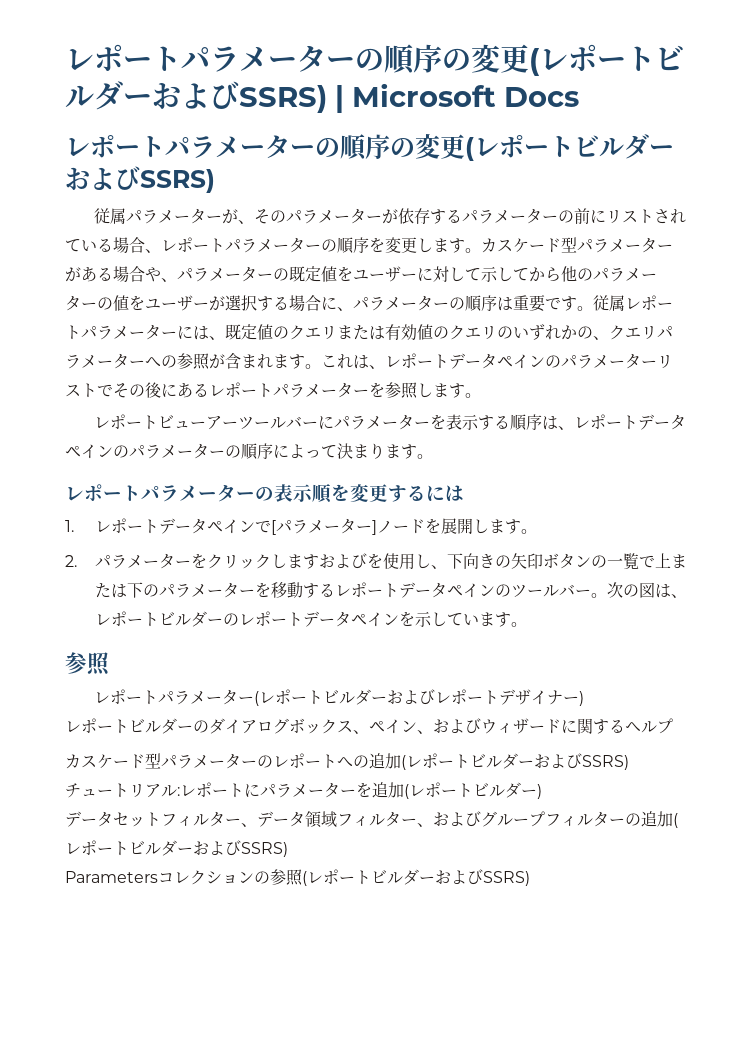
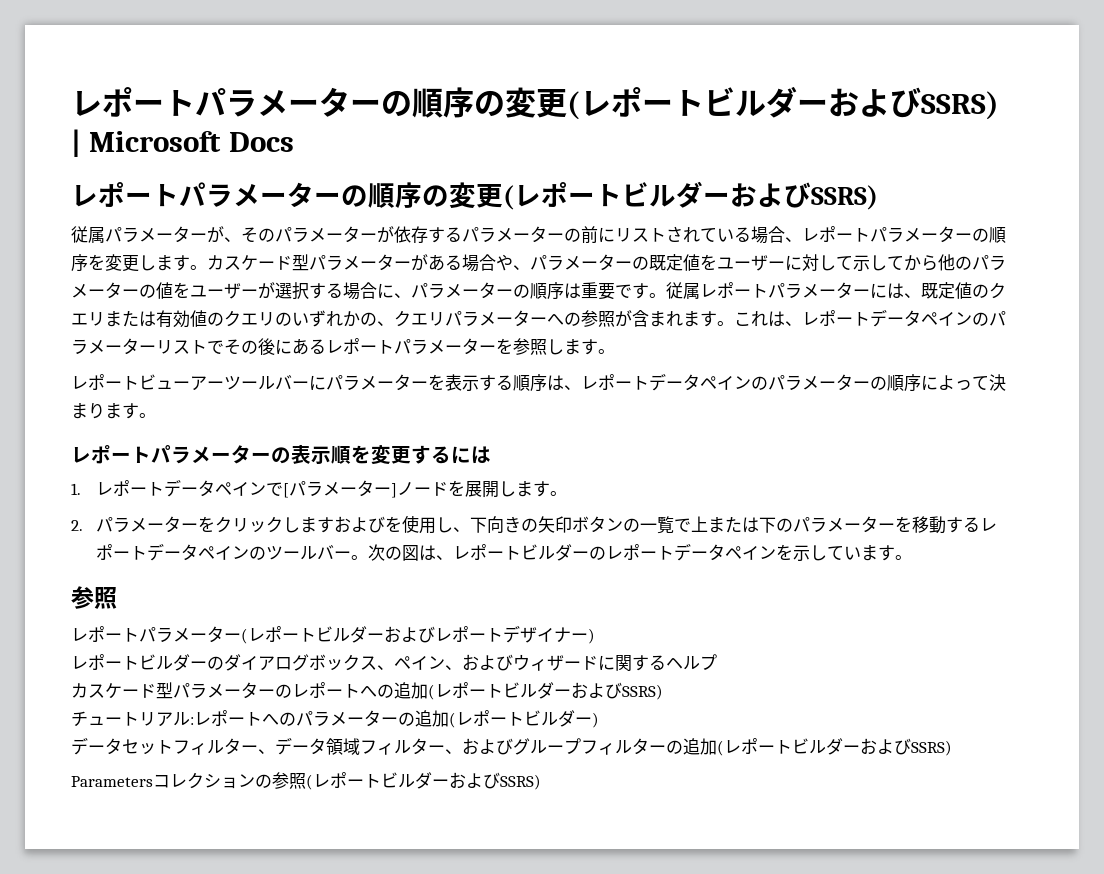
[244,782,372,798] にパラメーターを -> [262,710,415,727] へのパラメーターの

